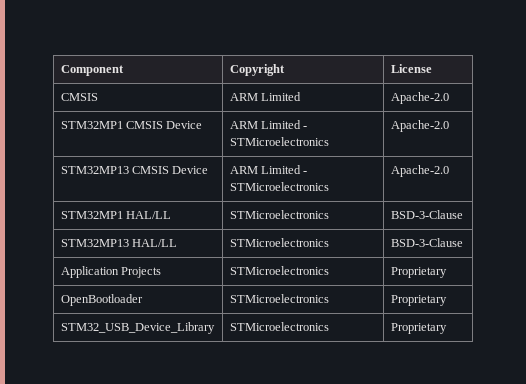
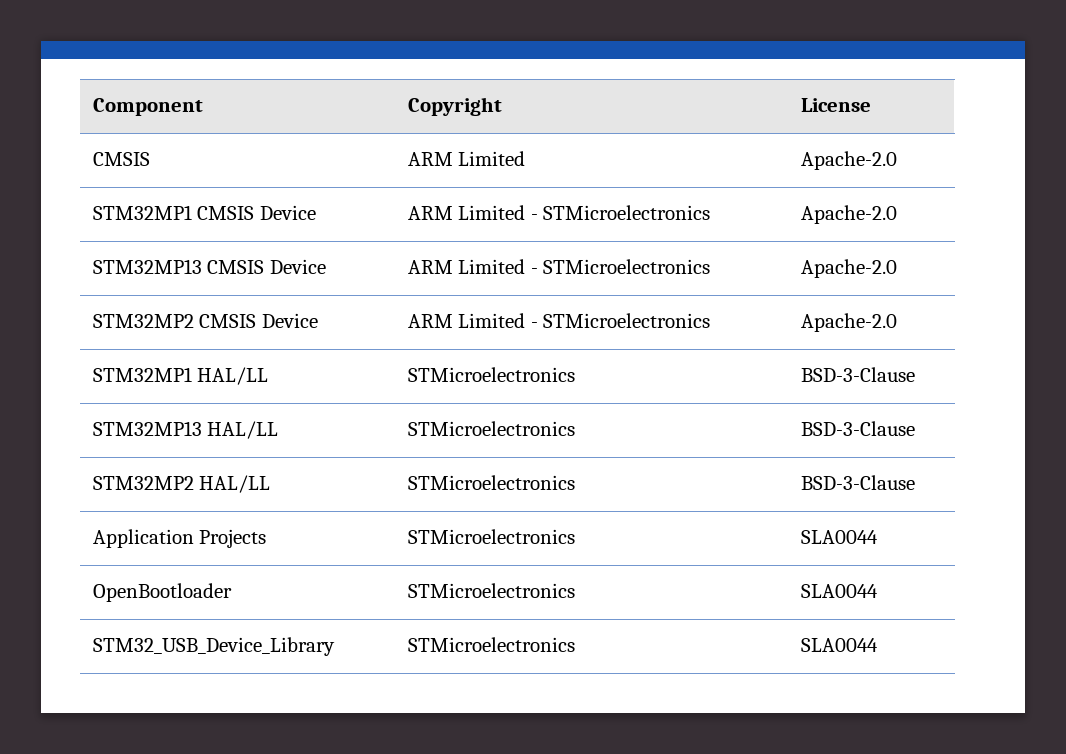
(449, 171) none -> [92,313,318,328] [407,313,711,328] [800,313,897,332] // STM32MP2 CMSIS Device | ARM Limited - STMicroelectronics | Apache-2.0
(463, 242) none -> [92,475,271,493] [407,475,575,490] [800,475,915,490] // STM32MP2 HAL/LL | STMicroelectronics | BSD-3-Clause
[390,267,447,278] Proprietary -> [800,530,878,544] SLA0044
[390,295,447,306] Proprietary -> [800,584,878,598] SLA0044
[390,323,447,334] Proprietary -> [800,638,878,652] SLA0044

